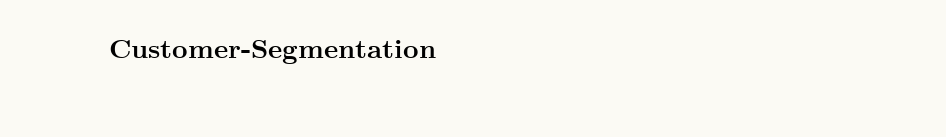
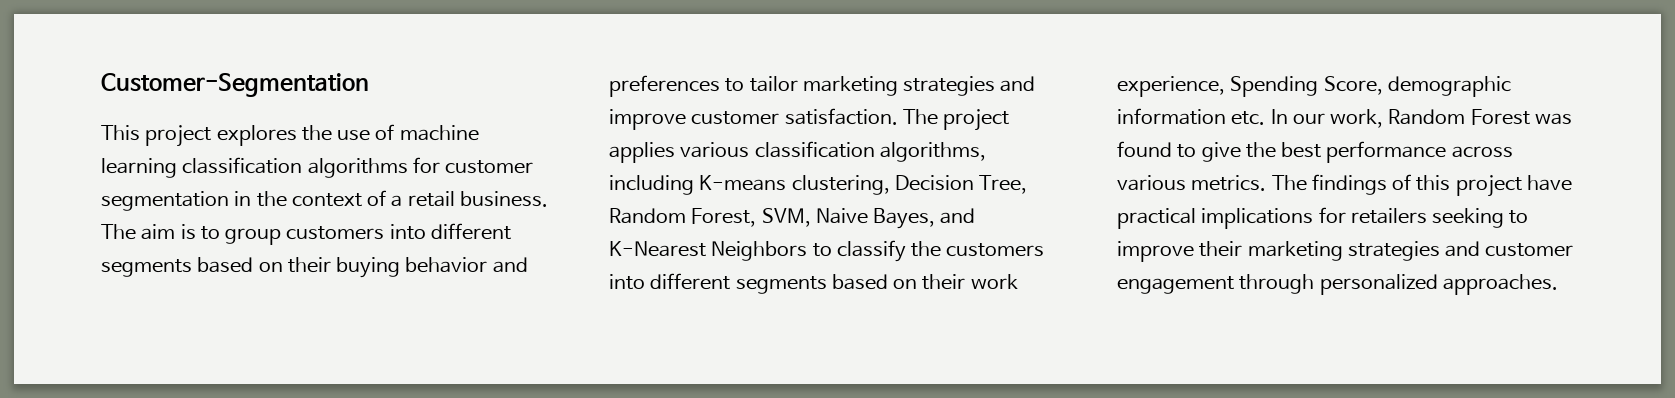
(436, 52) none -> [101,124,479,147] [101,157,534,178] [101,190,548,211] [101,223,511,245] [101,257,528,278] [609,75,1036,97] [609,108,1010,131] [609,141,986,163] [609,175,1028,195] [609,208,976,229] [609,240,1045,262] [609,273,1018,294] [1117,76,1511,97] [1117,108,1572,128] [1117,141,1513,163] [1117,174,1572,197] [1117,207,1529,229] [1117,241,1574,262] [1117,274,1558,295] // This project explores the use of machine learning classification algorithms for customer segmentation in the context of a retail business. The aim is to group customers into different segments based on their buying behavior and preferences to tailor marketing strategies and improve customer satisfaction. The project applies various classification algorithms, including K-means clustering, Decision Tree, Random Forest, SVM, Naive Bayes, and K-Nearest Neighbors to classify the customers into different segments based on their work experience, Spending Score, demographic information etc. In our work, Random Forest was found to give the best performance across various metrics. The findings of this project have practical implications for retailers seeking to improve their marketing strategies and customer engagement through personalized approaches.

